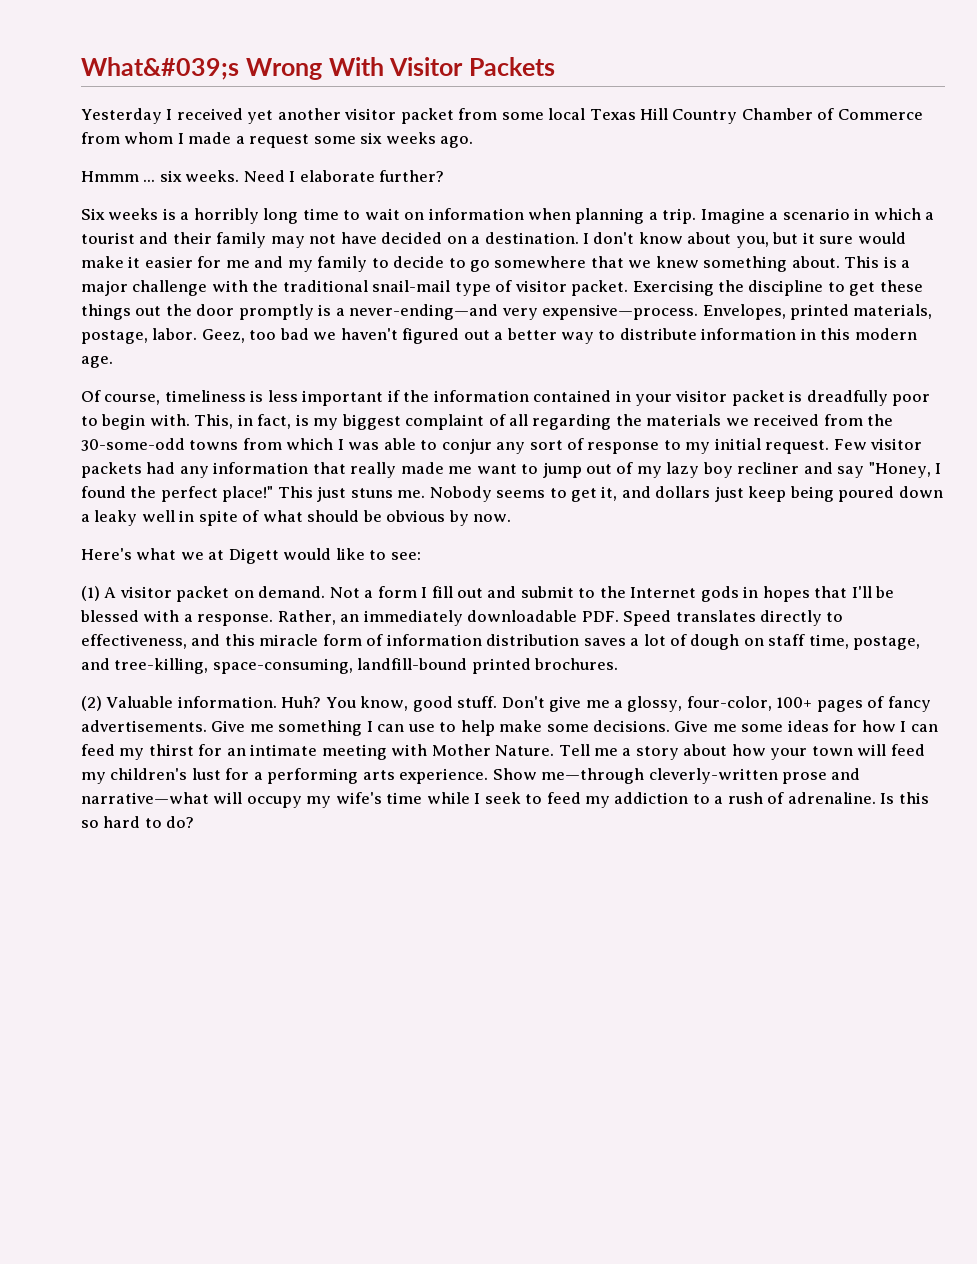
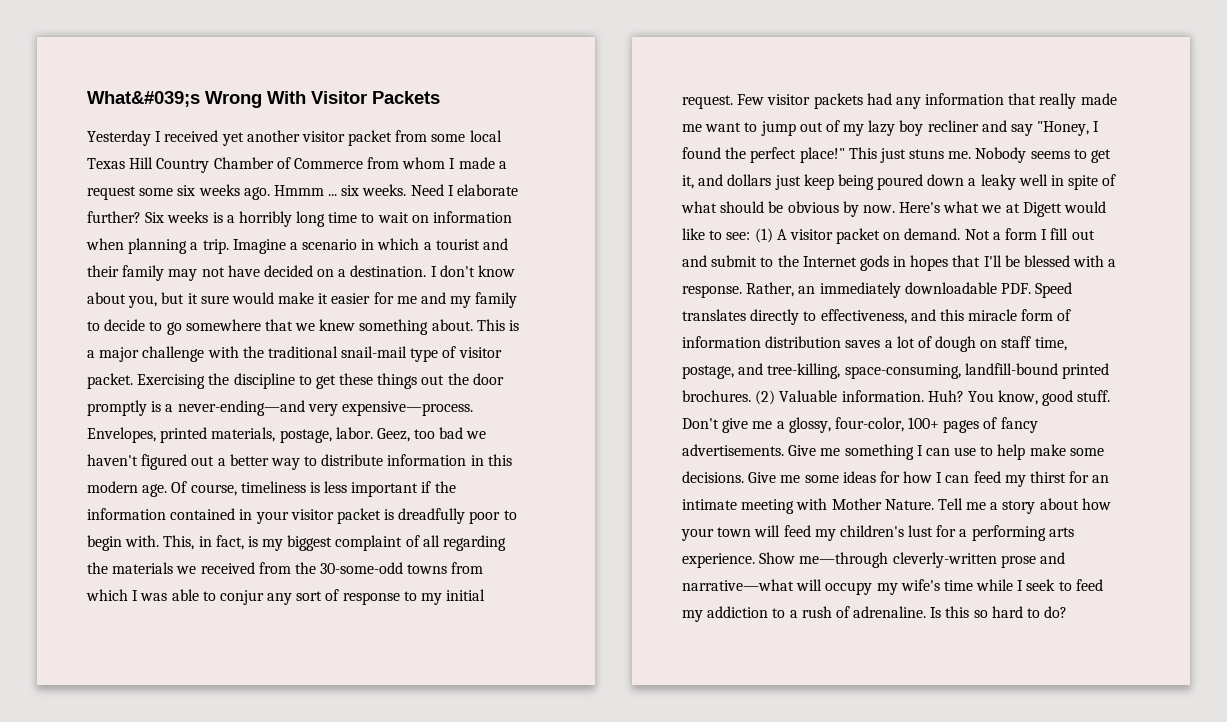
(474, 142) // -> (270, 193) none
(445, 176) // -> (141, 217) none
(113, 362) // -> (168, 490) none
(512, 518) // -> (895, 209) none
(421, 556) // -> (751, 236) none
(619, 664) // -> (751, 396) none

